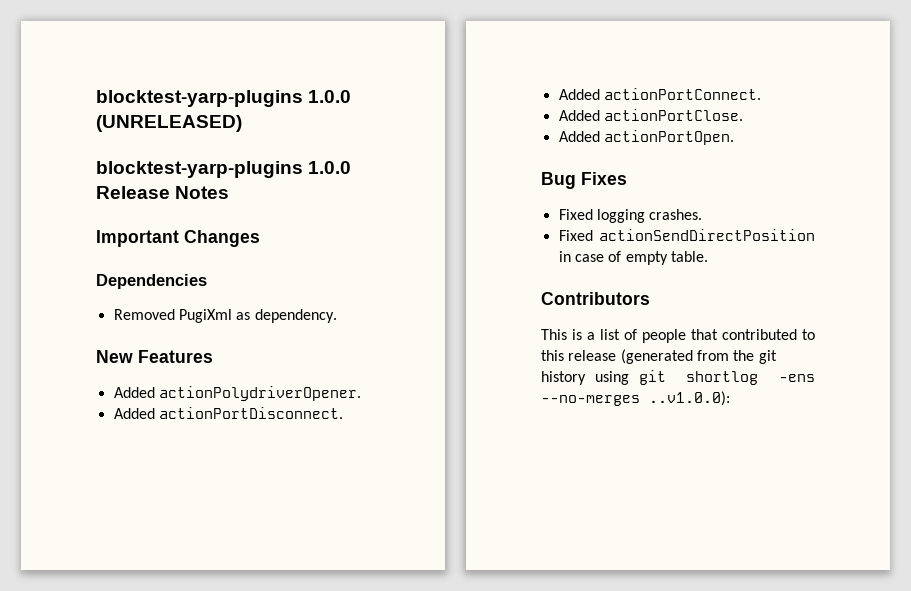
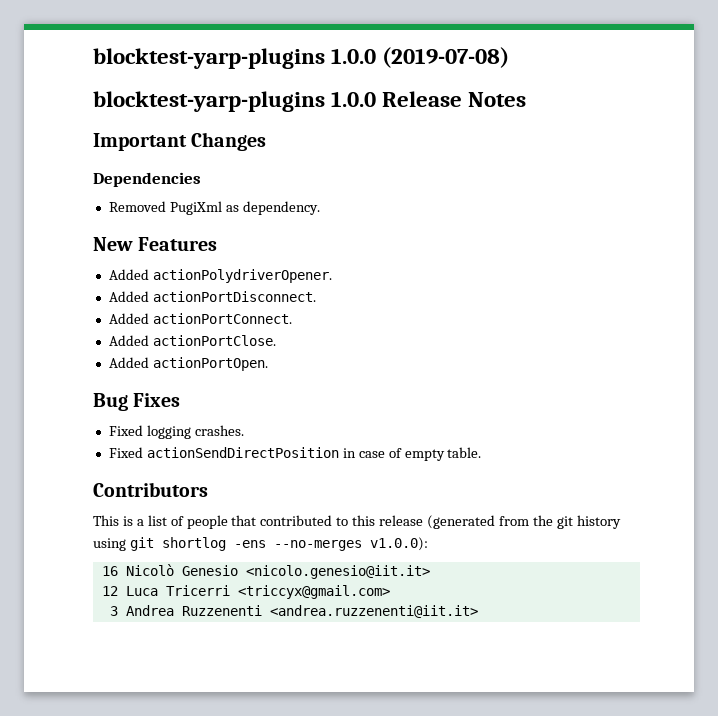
[96,90,352,107] [96,115,242,132] blocktest-yarp-plugins 1.0.0 (UNRELEASED) -> [93,47,510,69] blocktest-yarp-plugins 1.0.0 (2019-07-08)
[649,391,730,406] ..v1.0.0): -> [369,537,428,551] [101,564,430,579] [101,585,390,599] [109,605,478,618] v1.0.0): // 16 Nicolò Genesio <nicolo.genesio@iit.it> // 12 Luca Tricerri <triccyx@gmail.com> // 3 Andrea Ruzzenenti <andrea.ruzzenenti@iit.it>

